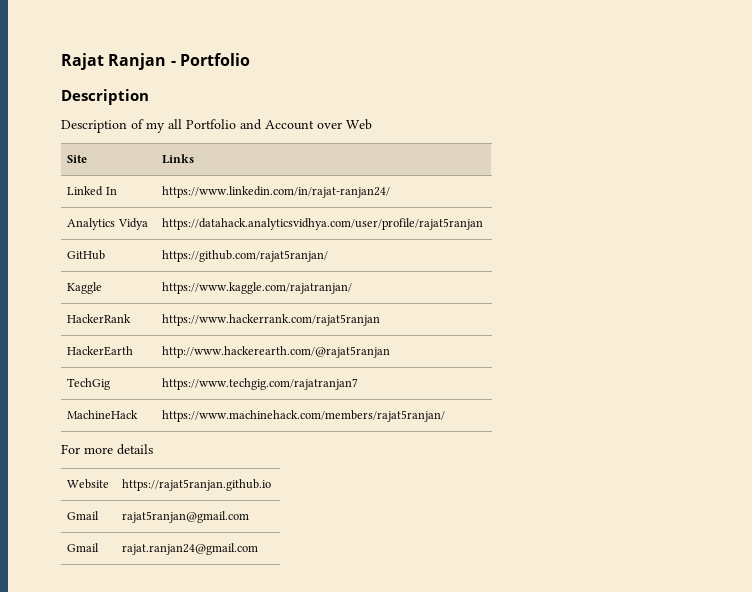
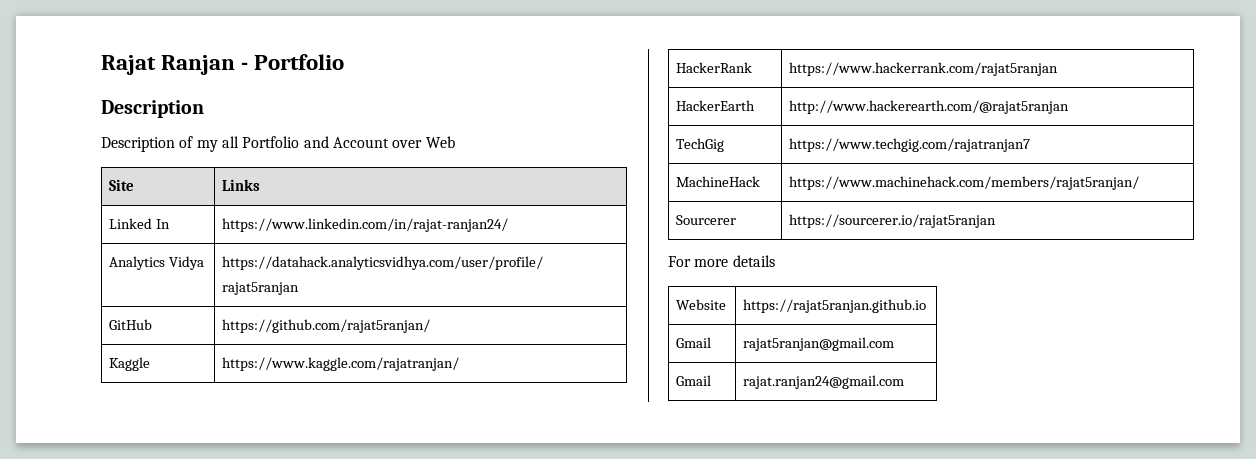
(446, 416) none -> [676,215,737,225] [789,214,997,228] // Sourcerer | https://sourcerer.io/rajat5ranjan

